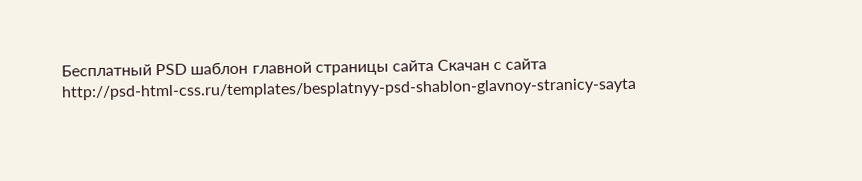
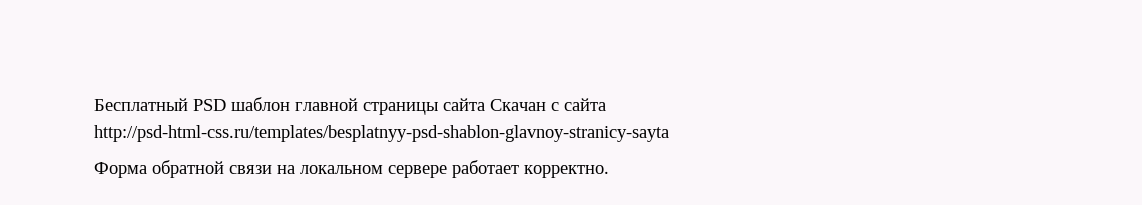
(637, 89) none -> [94,160,609,178] // Форма обратной связи на локальном сервере работает корректно.

